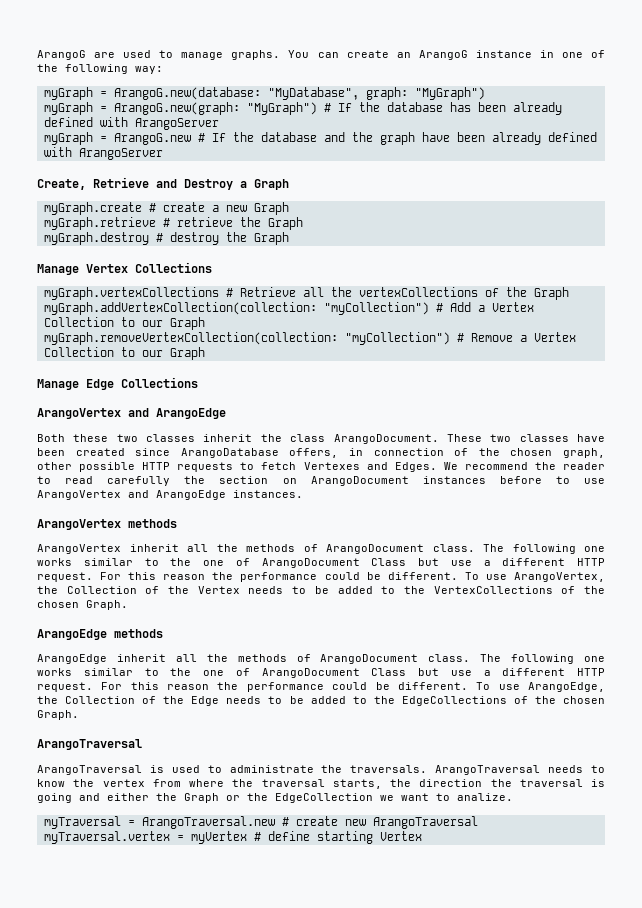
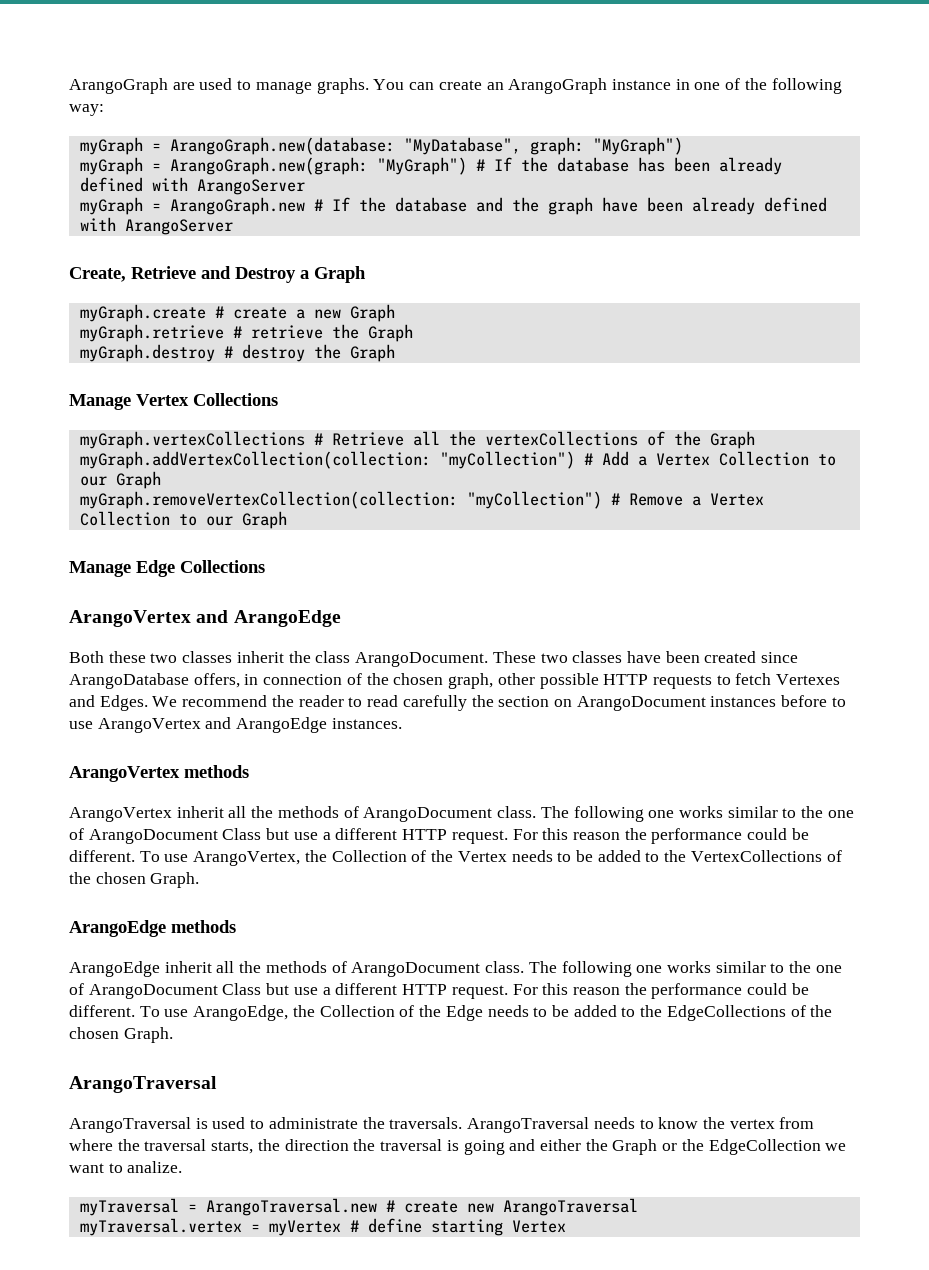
[37,50,86,60] ArangoG -> [69,78,168,94] ArangoGraph
[418,50,468,60] ArangoG -> [508,78,608,94] ArangoGraph
[113,87,261,100] ArangoG.new(database: -> [169,137,395,155] ArangoGraph.new(database:
[113,102,240,115] ArangoG.new(graph: -> [169,157,368,175] ArangoGraph.new(graph:
[113,133,191,145] ArangoG.new -> [169,197,305,215] ArangoGraph.new

